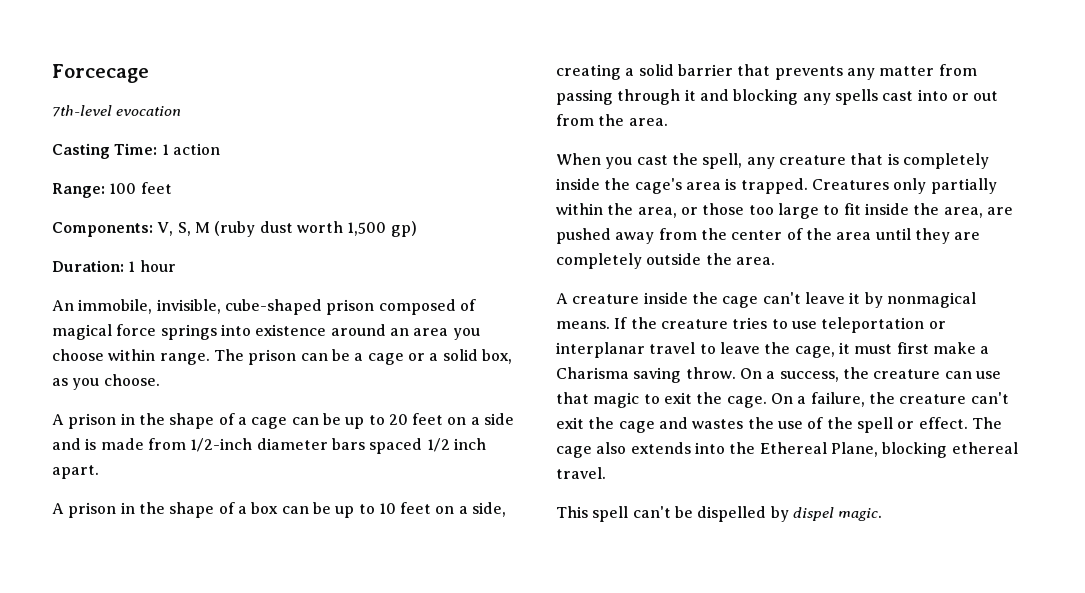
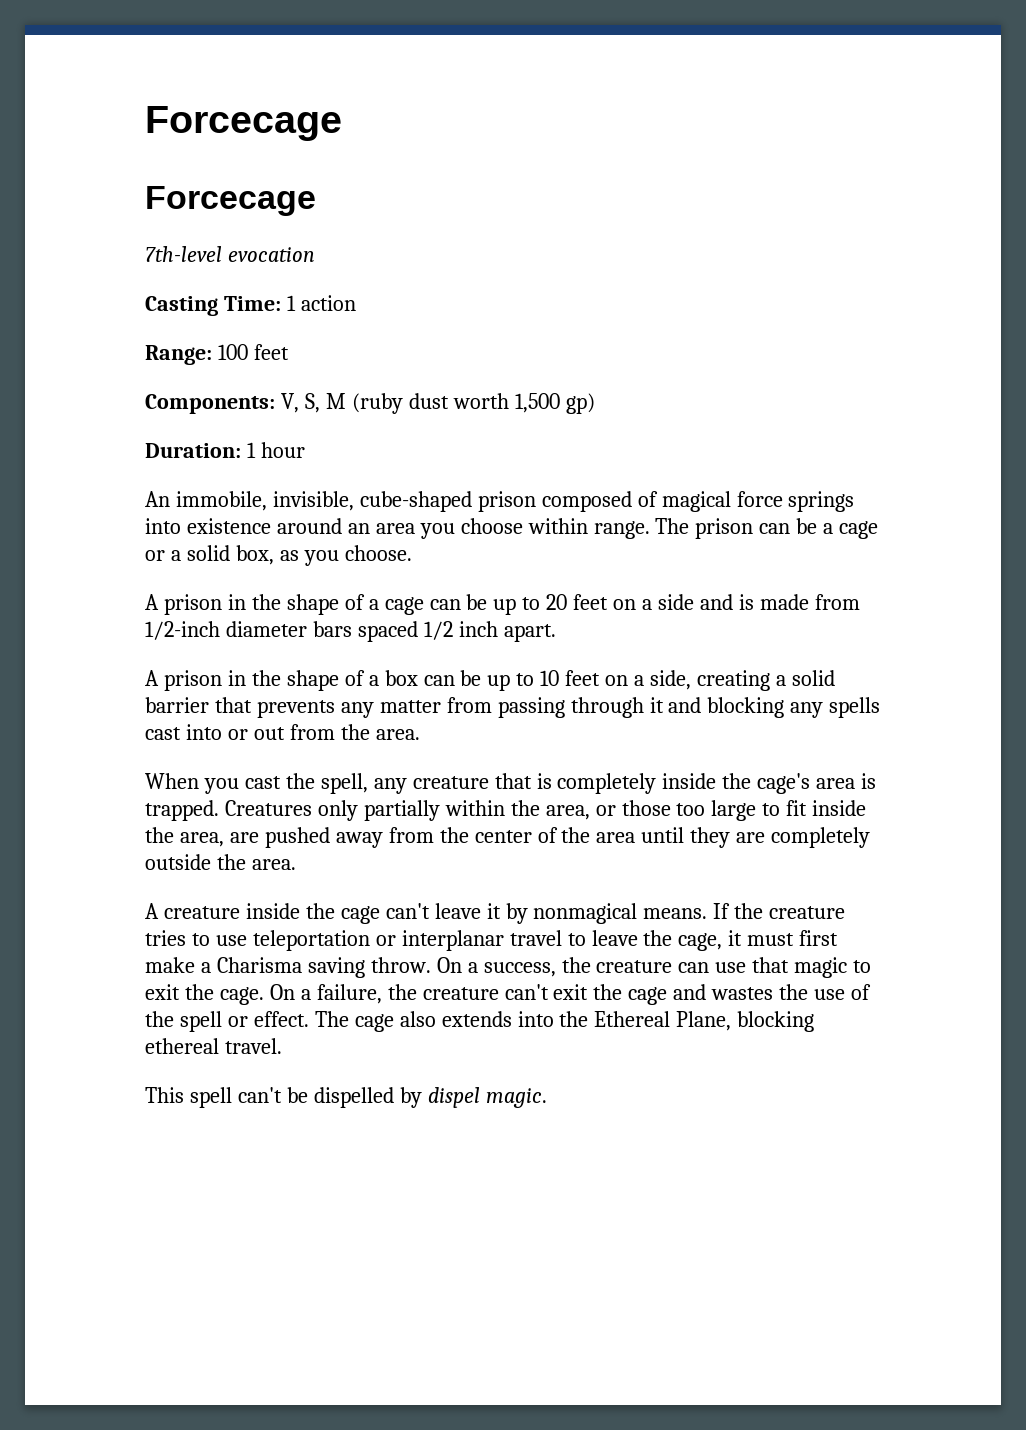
[52,64,149,83] Forcecage -> [145,106,342,141] [145,186,316,216] Forcecage // Forcecage

